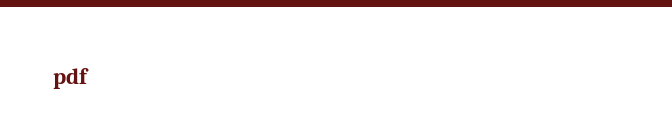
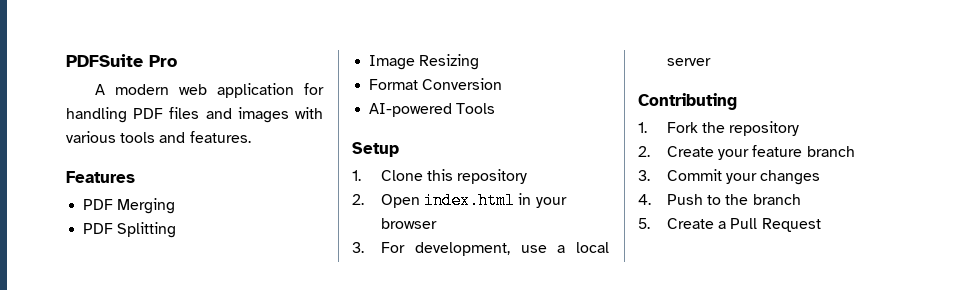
[53,68,89,89] pdf -> [66,54,177,67] [95,83,324,98] [66,107,323,123] [66,131,251,143] [66,171,135,183] [83,198,176,214] [83,222,177,238] [369,54,480,70] [369,78,503,90] [369,103,496,117] [352,142,399,157] [352,169,528,184] [352,192,567,209] [381,218,438,229] [352,242,609,256] [667,58,712,66] [638,93,737,110] [638,121,800,136] [638,145,855,160] [638,169,821,185] [638,194,801,205] [638,218,821,232] PDFSuite Pro // A modern web application for handling PDF files and images with various tools and features. // Features // PDF Merging // PDF Splitting // Image Resizing // Format Conversion // AI-powered Tools // Setup // 1. Clone this repository // 2. Open index.html in your browser // 3. For development, use a local server // Contributing // 1. Fork the repository // 2. Create your feature branch // 3. Commit your changes // 4. Push to the branch // 5. Create a Pull Request

